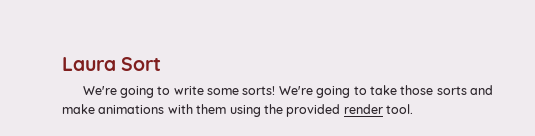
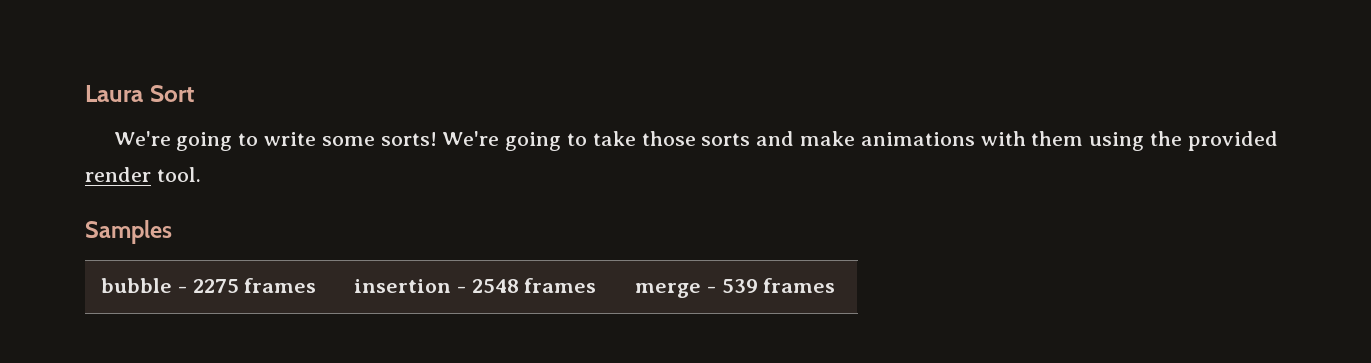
(413, 109) none -> [85,220,172,244] [101,278,317,293] [354,278,597,293] [635,278,836,298] // Samples // bubble - 2275 frames | insertion - 2548 frames | merge - 539 frames

